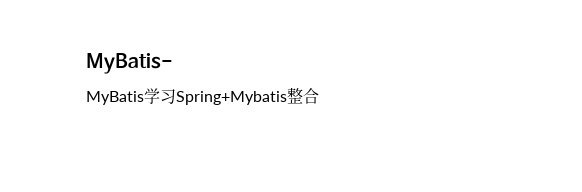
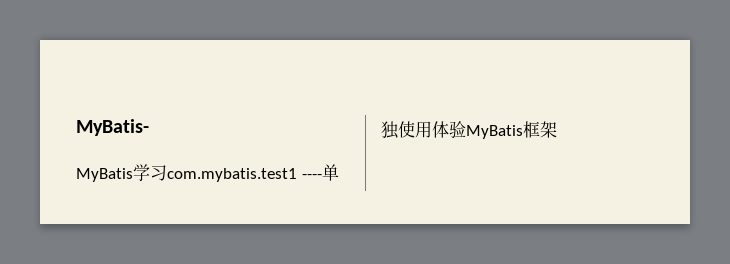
[176,87,319,105] Spring+Mybatis整合 -> [167,164,339,182] [381,121,557,139] com.mybatis.test1 ----单独使用体验MyBatis框架

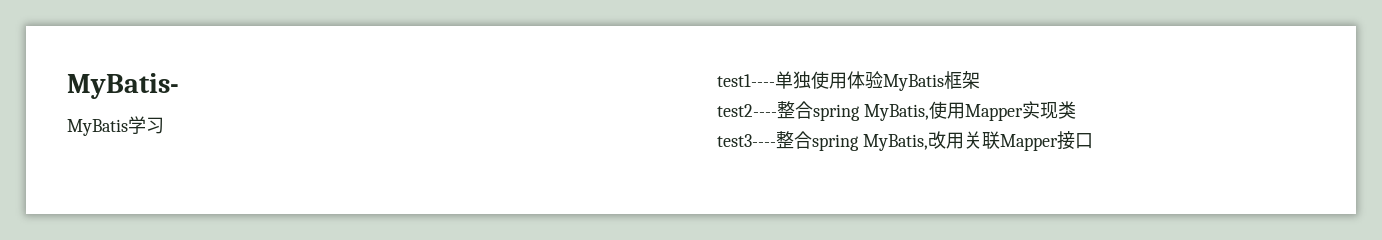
[167,168,322,182] com.mybatis.test1 ---- -> [717,74,775,87] // test1----
(557, 129) none -> [717,101,1076,121] [717,131,1093,151] // test2----整合spring MyBatis,使用Mapper实现类 // test3----整合spring MyBatis,改用关联Mapper接口

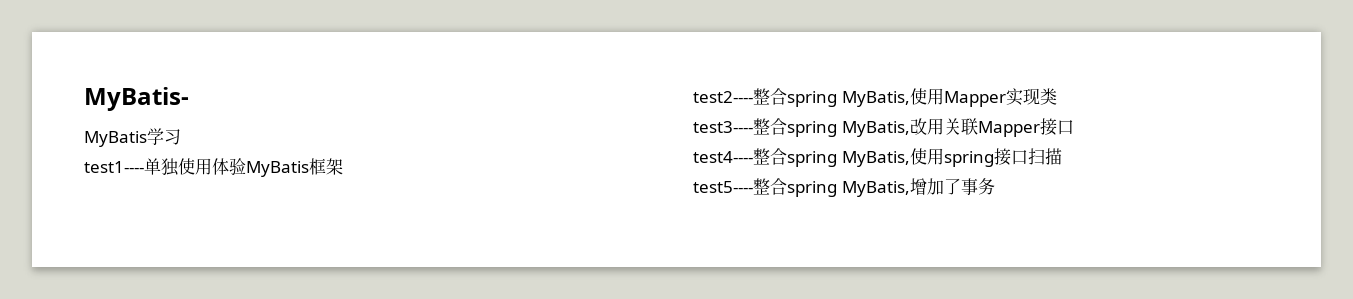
(1093, 141) none -> [693,148,1062,167] [693,178,995,197] // test4----整合spring MyBatis,使用spring接口扫描 // test5----整合spring MyBatis,增加了事务

